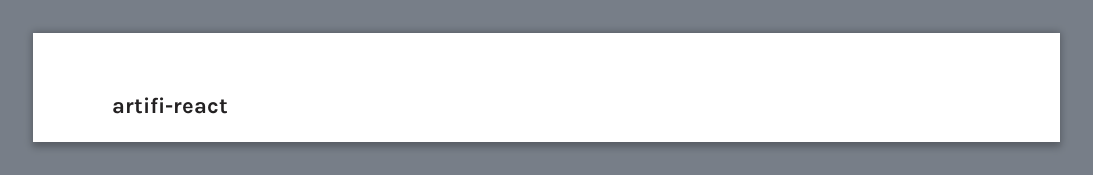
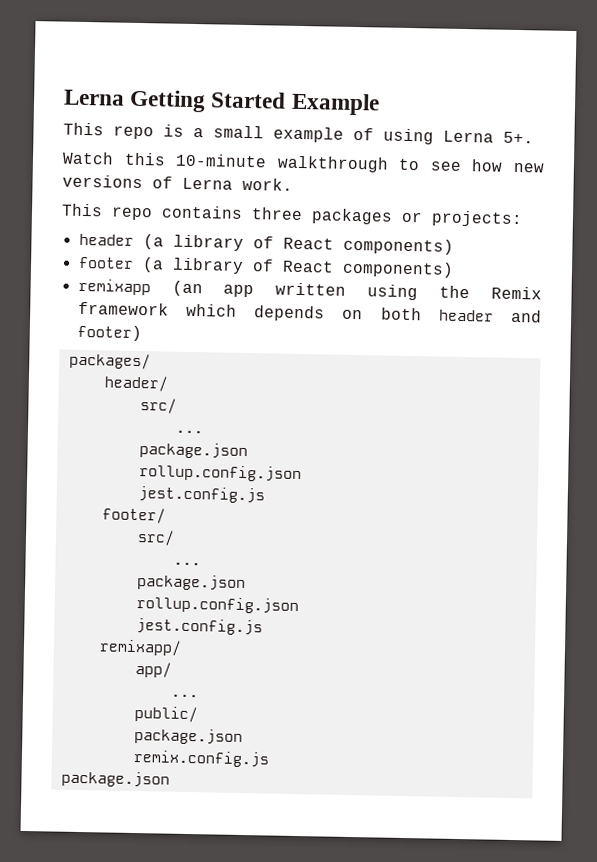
[112,97,228,114] artifi-react -> [63,89,380,116] [63,122,534,145] [62,151,544,173] [62,174,293,191] [61,203,523,228] [78,233,454,255] [77,256,454,278] [77,278,542,301] [77,301,542,323] [76,324,142,342] [68,352,151,370] [103,375,168,392] [139,398,177,414] [174,429,203,434] [138,442,248,460] [138,464,302,483] [137,486,265,504] [101,507,166,524] [136,530,175,546] [172,561,201,566] [136,574,246,592] [135,596,299,615] [135,618,263,636] [98,639,182,656] [134,662,172,678] [170,693,199,698] [133,706,198,723] [133,727,243,746] [132,749,270,768] [60,770,170,788] Lerna Getting Started Example // This repo is a small example of using Lerna 5+. // Watch this 10-minute walkthrough to see how new versions of Lerna work. // This repo contains three packages or projects: // header (a library of React components) // footer (a library of React components) // remixapp (an app written using the Remix framework which depends on both header and footer) // packages/ // header/ // src/ // ... // package.json // rollup.config.json // jest.config.js // footer/ // src/ // ... // package.json // rollup.config.json // jest.config.js // remixapp/ // app/ // ... // public/ // package.json // remix.config.js // package.json

